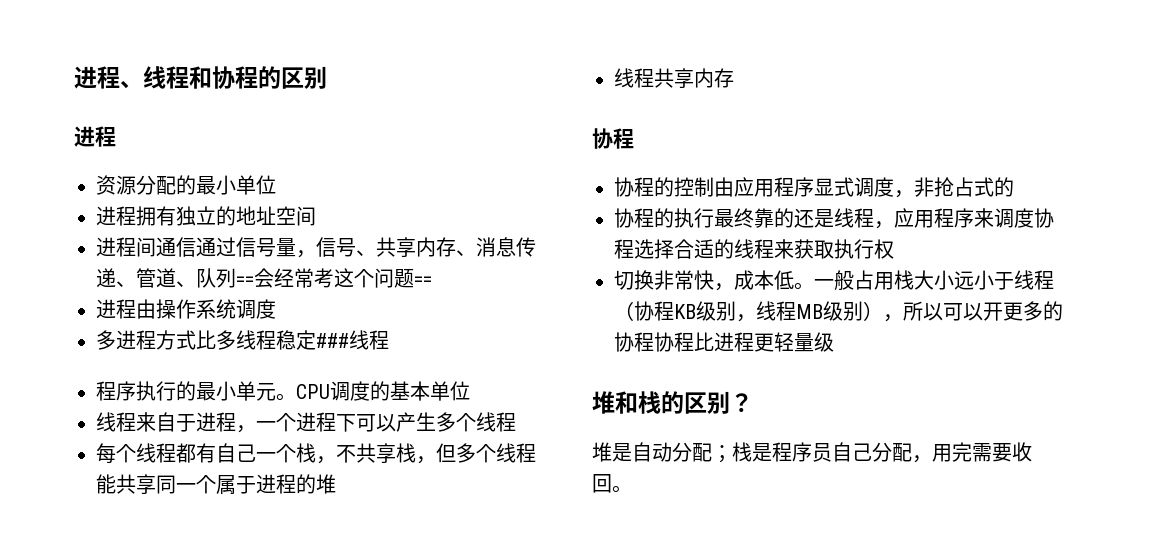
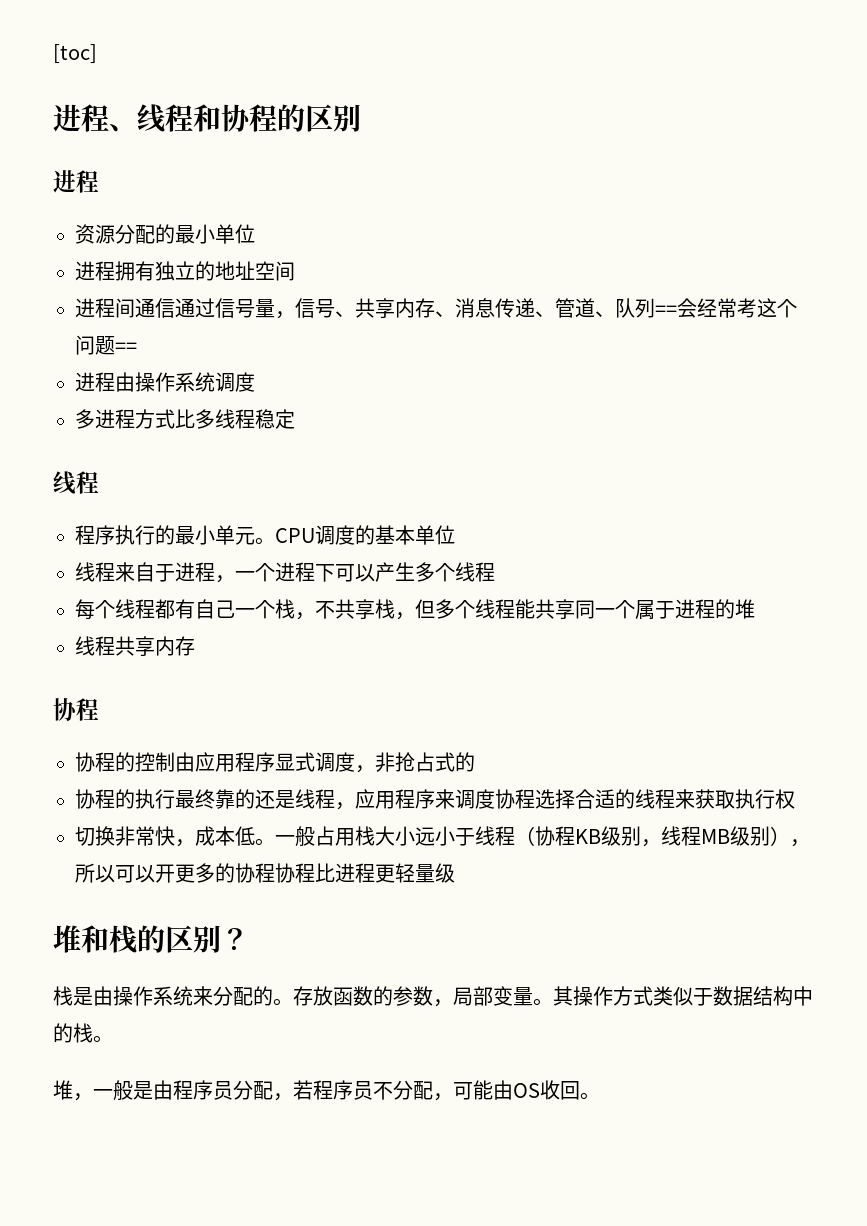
(74, 77) none -> [53,44,97,64] [toc] //
[316,333,349,348] ### -> (295, 419) //
[592,442,1012,463] 堆是自动分配；栈是程序员自己分配，用完需要 -> [53,986,813,1007] [53,1023,113,1043] [53,1080,540,1101] 栈是由操作系统来分配的。存放函数的参数，局部变量。其操作方式类似于数据结构中的栈。 // 堆，一般是由程序员分配，若程序员不分配，可能由OS

